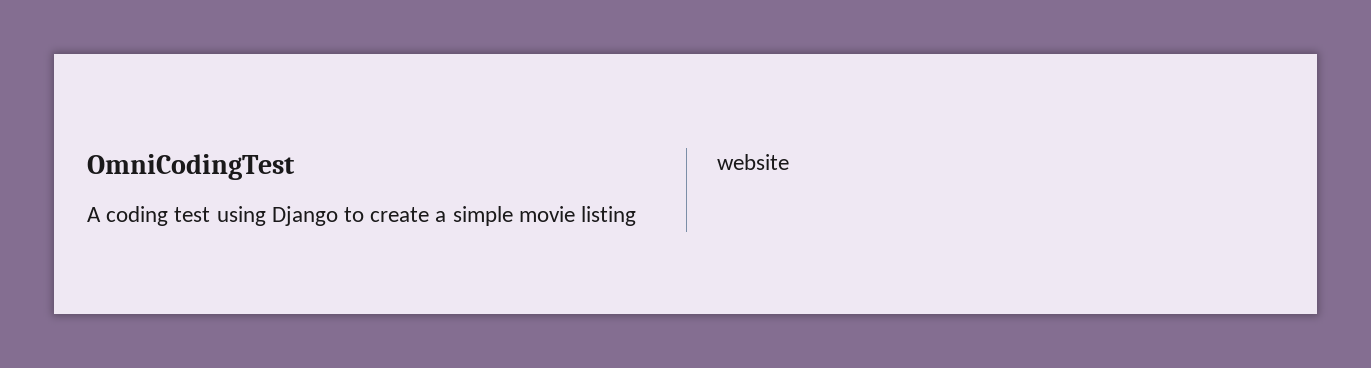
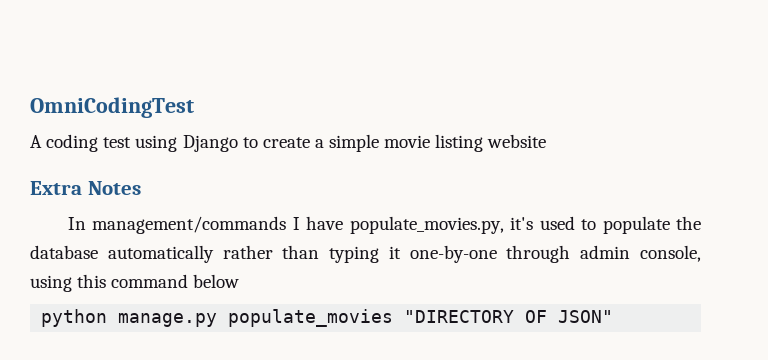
(789, 162) none -> [30,181,141,195] [68,216,702,234] [30,245,701,263] [30,274,240,292] [41,309,614,327] // Extra Notes // In management/commands I have populate_movies.py, it's used to populate the database automatically rather than typing it one-by-one through admin console, using this command below // python manage.py populate_movies "DIRECTORY OF JSON"

